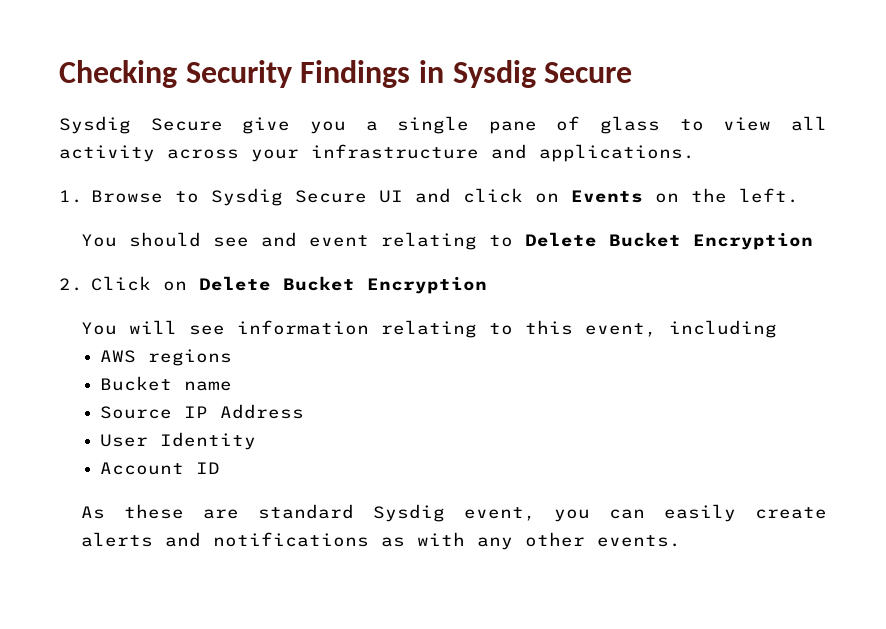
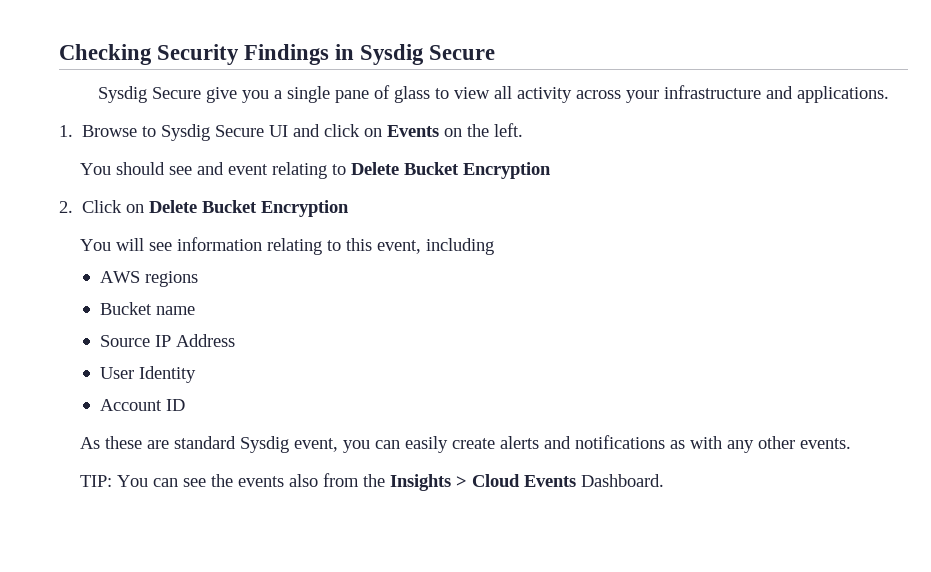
(682, 541) none -> [79,473,664,491] // TIP: You can see the events also from the Insights > Cloud Events Dashboard.

